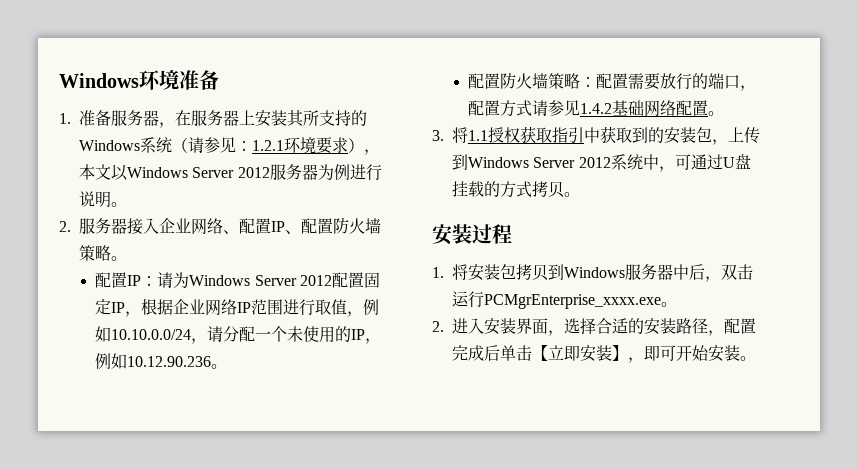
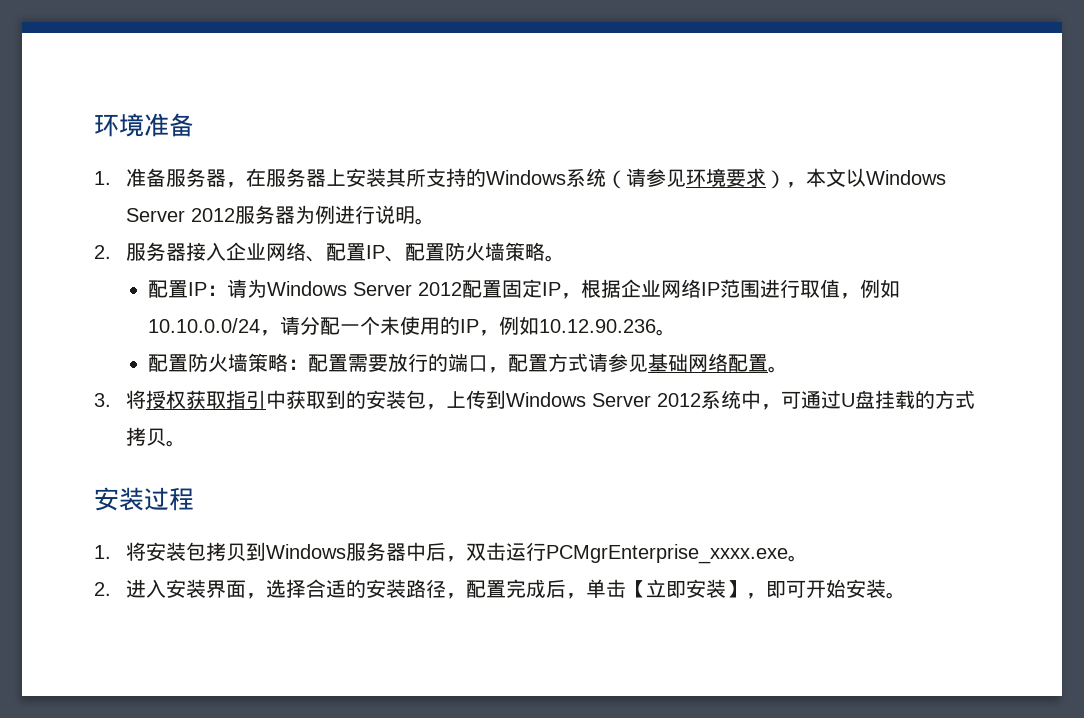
[59,73,139,88] Windows -> (94, 125) none
[236,140,284,151] ：1.2.1 -> (687, 178) none
[580,103,613,114] 1.4.2 -> (649, 363) none
[468,130,488,141] 1.1 -> (147, 399) none
(500, 353) none -> [566,593,587,599] ，

